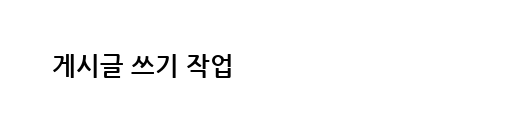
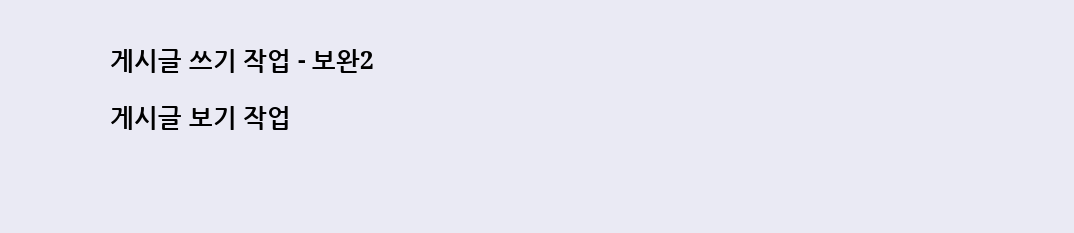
(234, 66) none -> [297,49,375,73] [110,106,292,130] - 보완2 // 게시글 보기 작업

